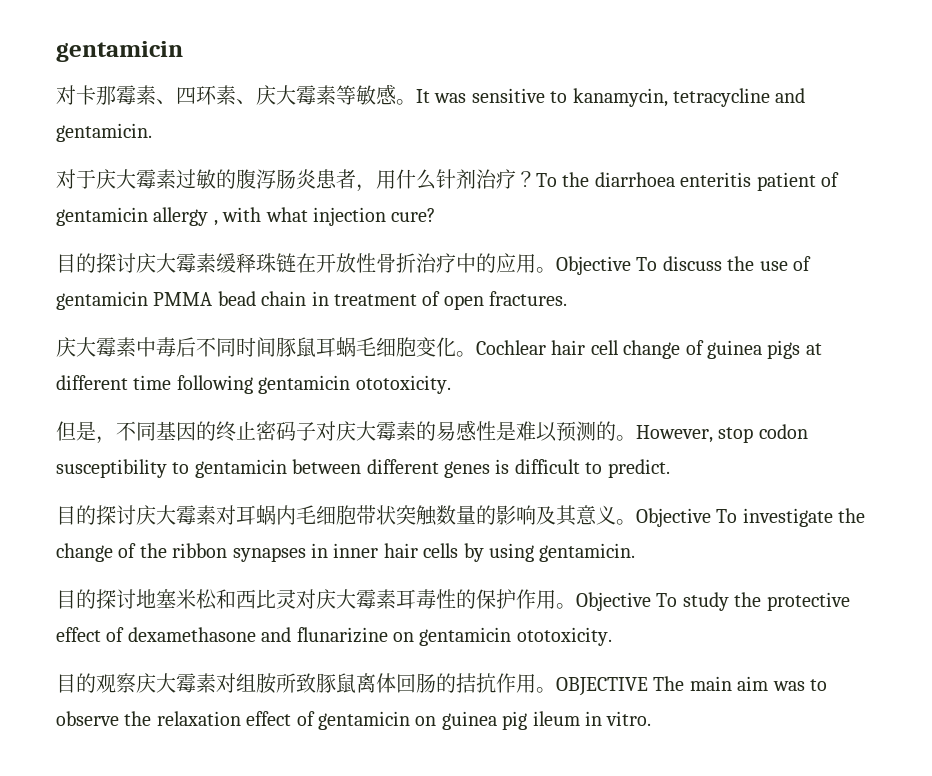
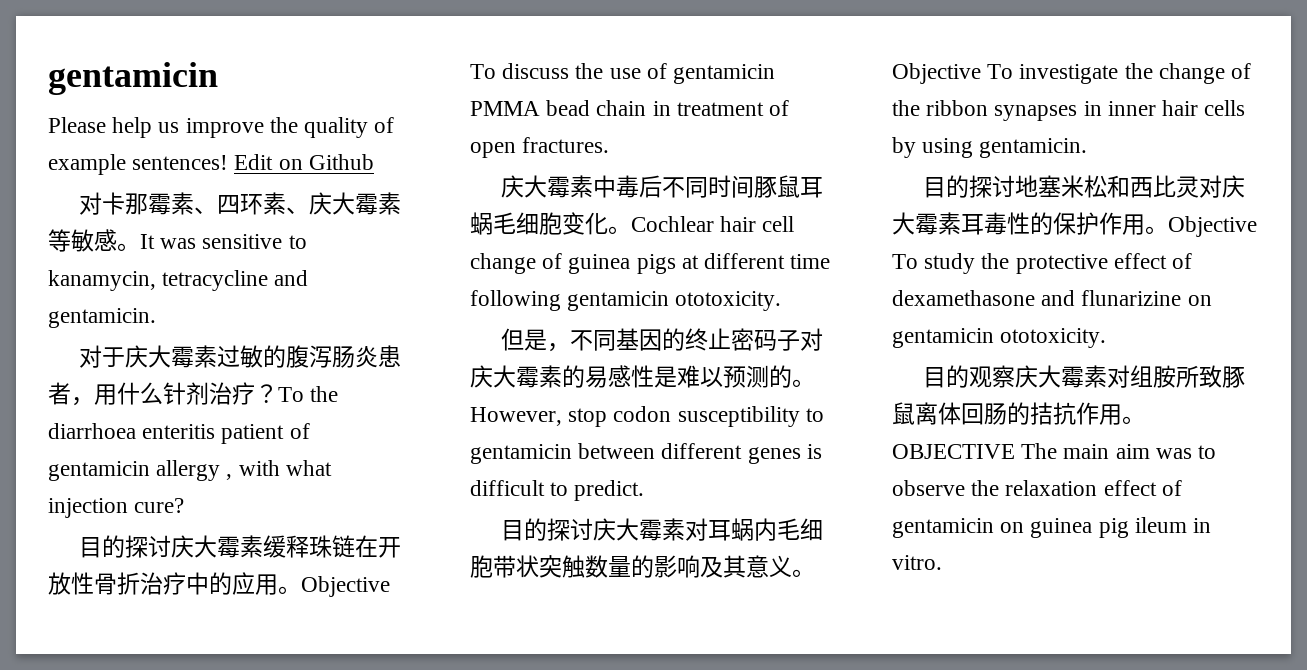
[56,41,183,62] gentamicin -> [48,62,218,95] [48,117,395,138] [48,154,374,175] gentamicin // Please help us improve the quality of example sentences! Edit on Github

